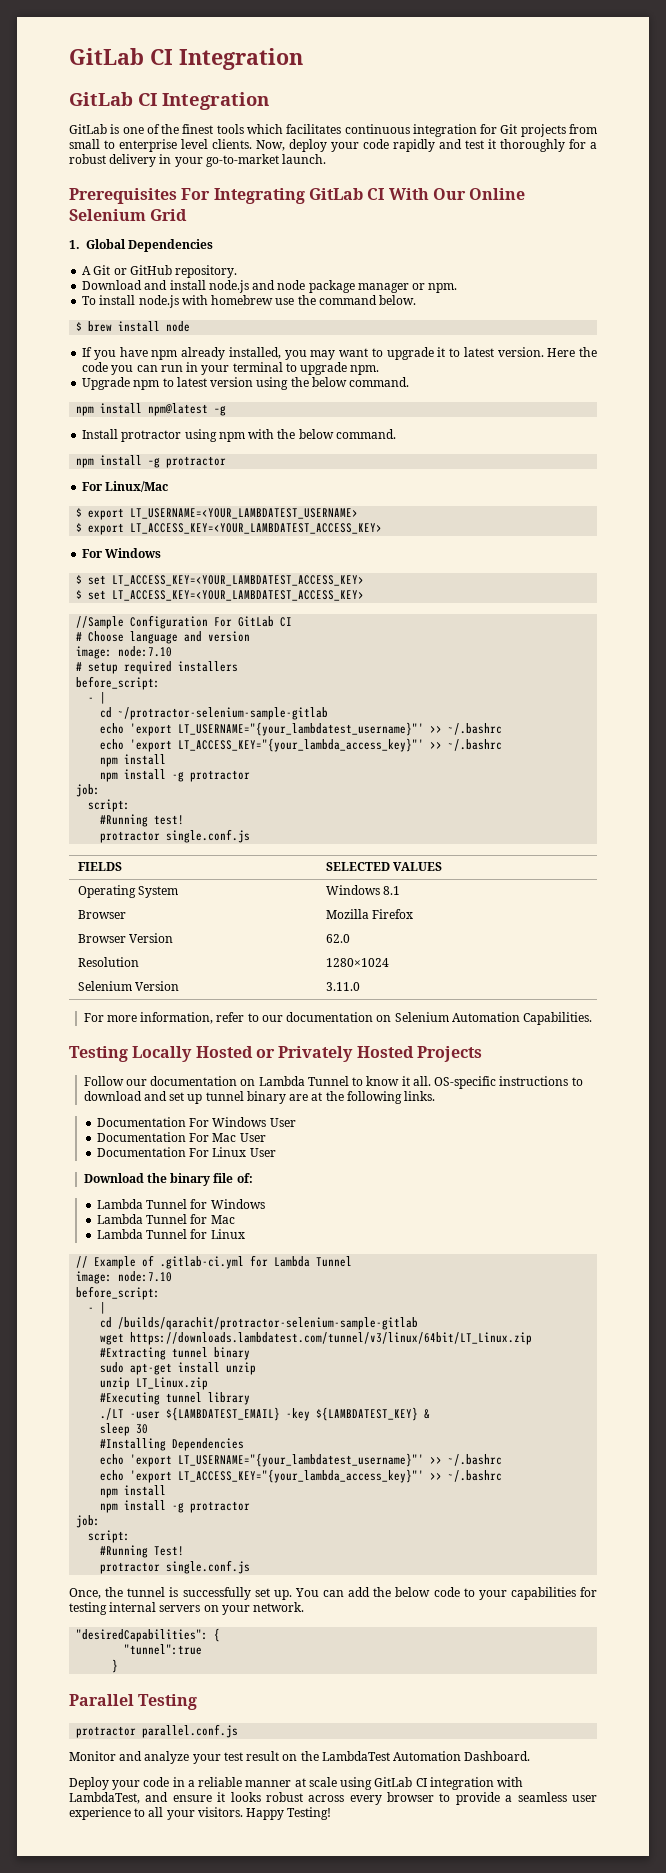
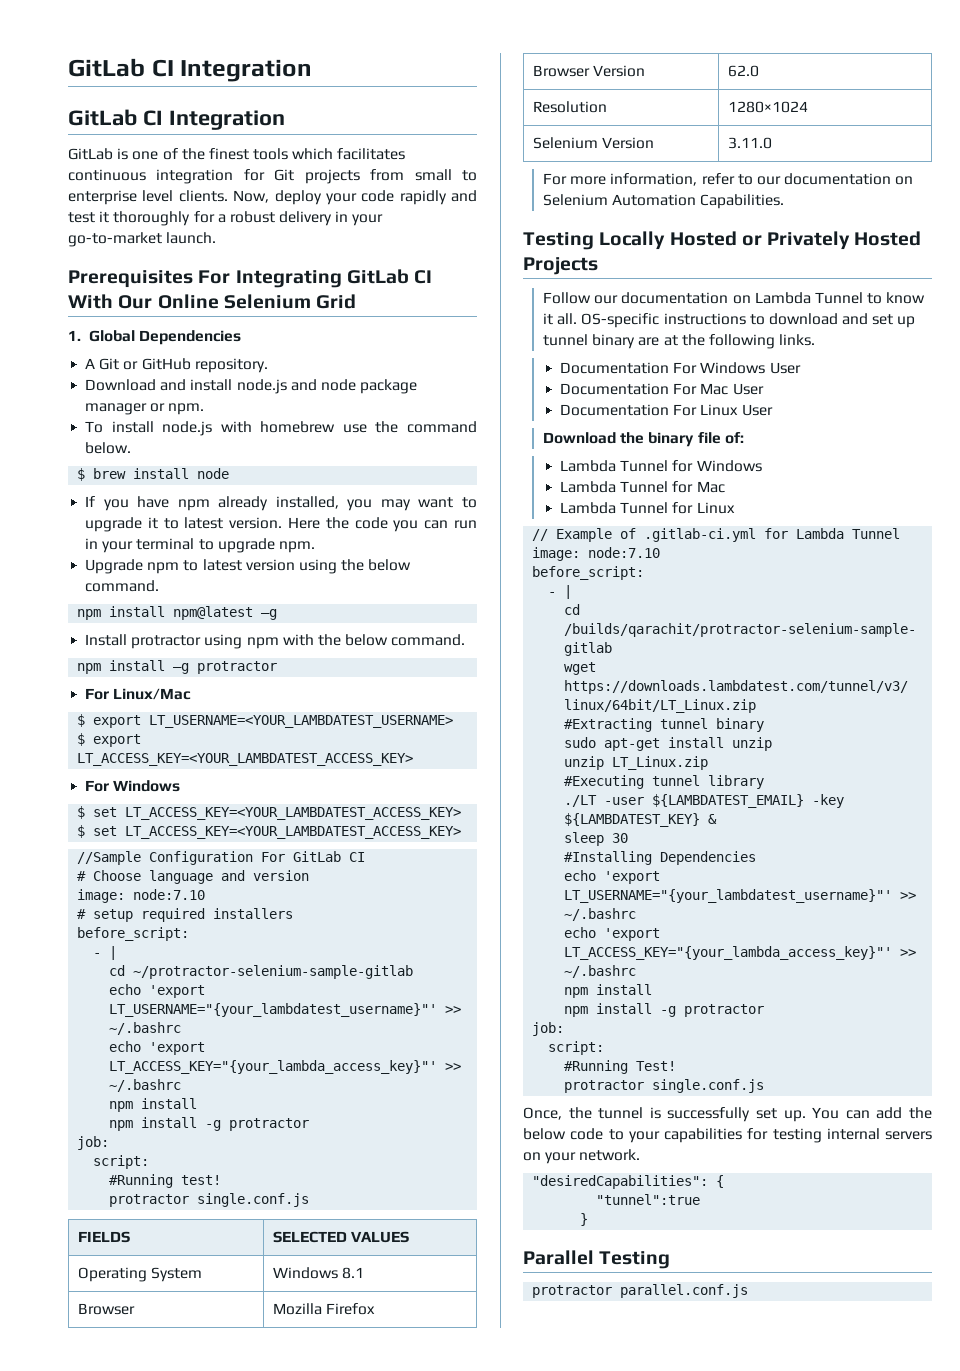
[69,1751,531,1764] [69,1777,524,1790] [69,1792,597,1805] [69,1807,332,1820] // Monitor and analyze your test result on the LambdaTest Automation Dashboard. // Deploy your code in a reliable manner at scale using GitLab CI integration with LambdaTest, and ensure it looks robust across every browser to provide a seamless user experience to all your visitors. Happy Testing! -> (749, 1291) none

